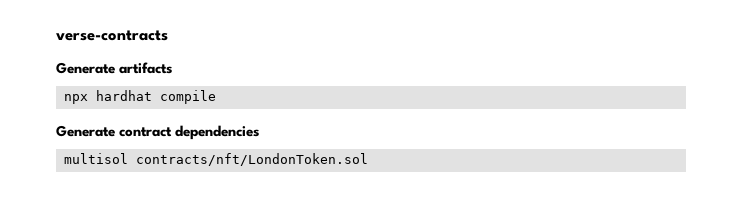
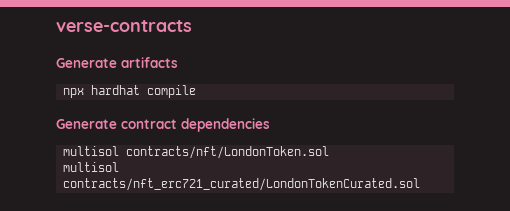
(368, 159) none -> [62,162,119,172] [62,178,420,191] // multisol contracts/nft_erc721_curated/LondonTokenCurated.sol

